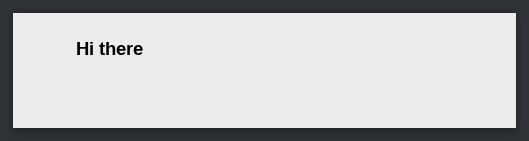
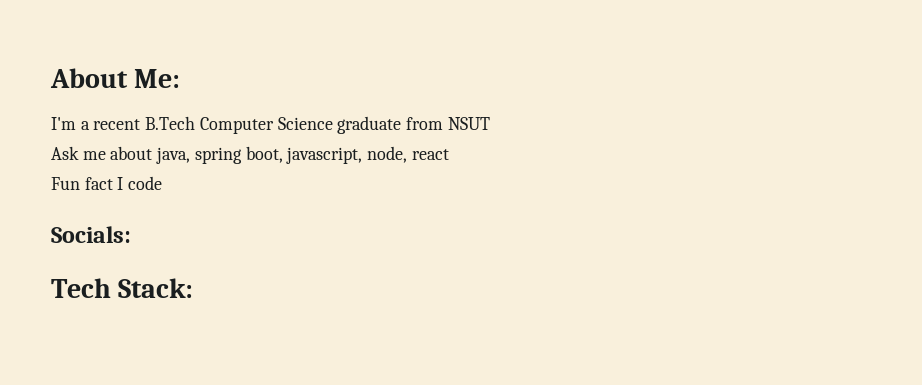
[76,42,143,55] Hi there -> [50,68,181,88] [51,116,490,134] [51,146,449,164] [51,176,163,190] [51,226,131,243] [51,278,194,298] About Me: // I'm a recent B.Tech Computer Science graduate from NSUT // Ask me about java, spring boot, javascript, node, react // Fun fact I code // Socials: // Tech Stack:

